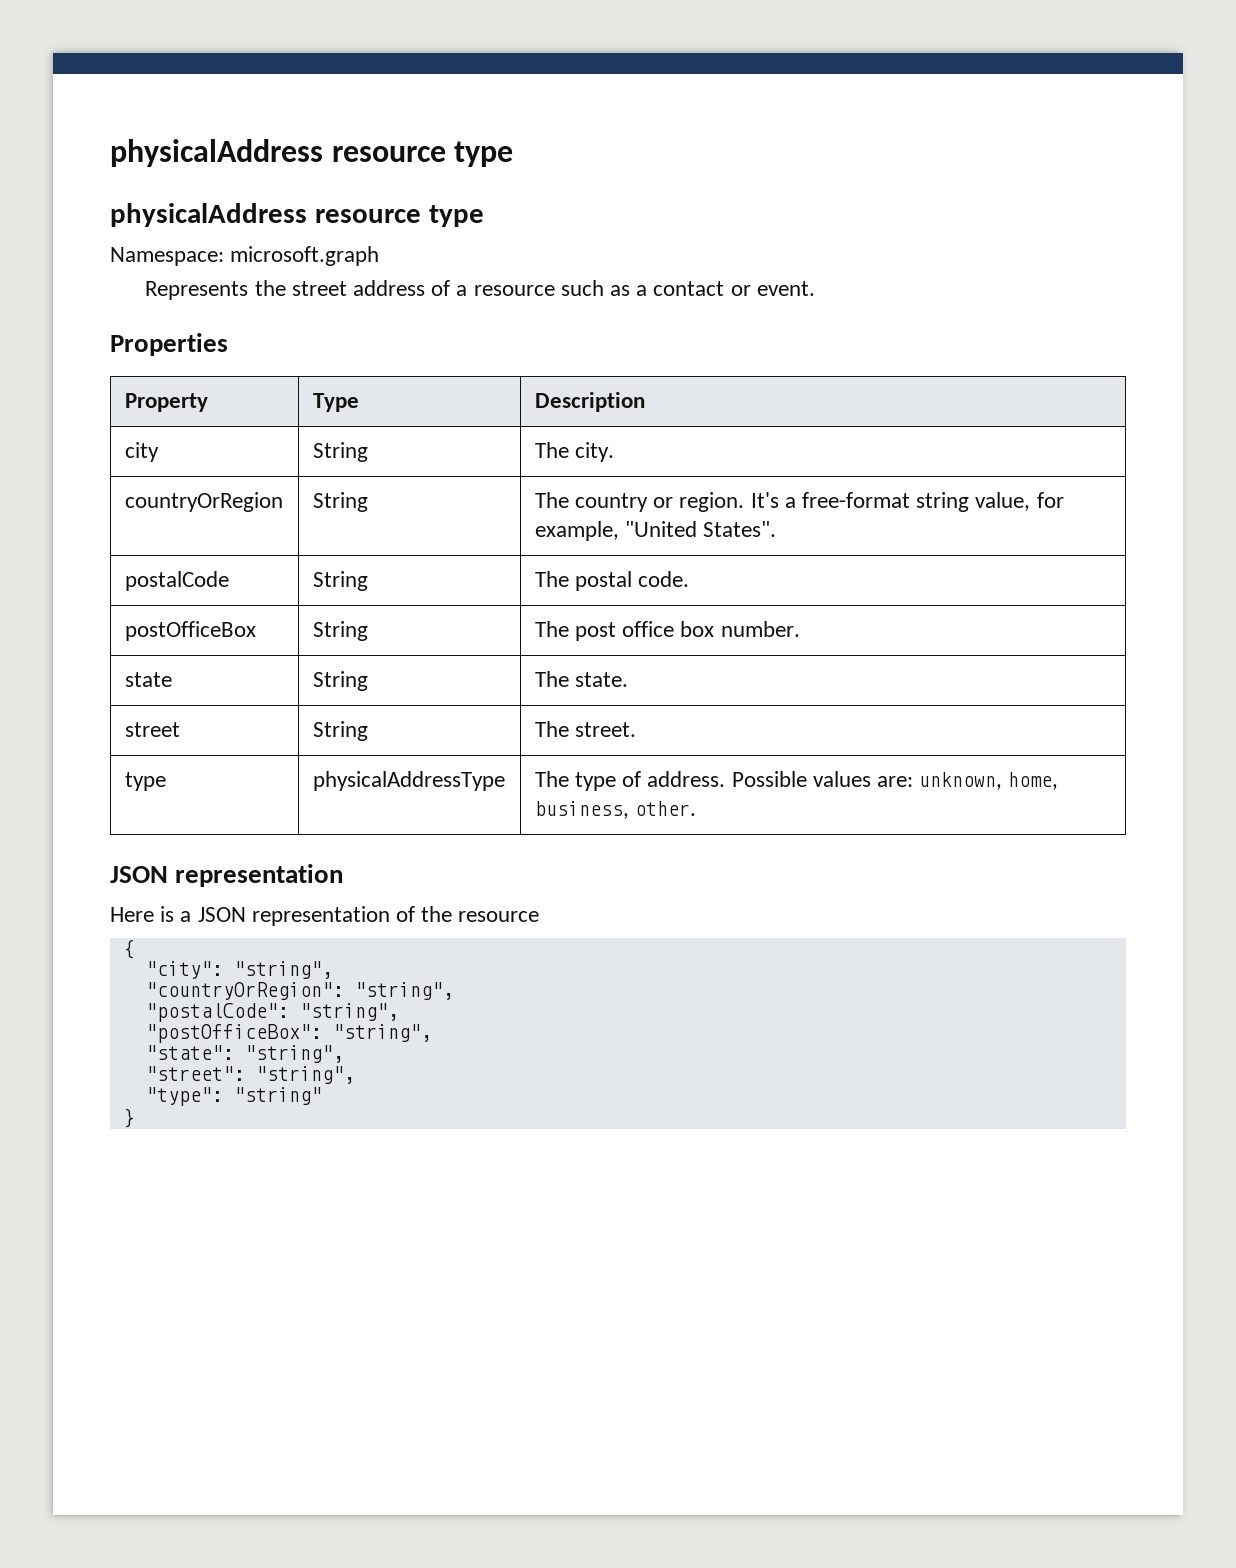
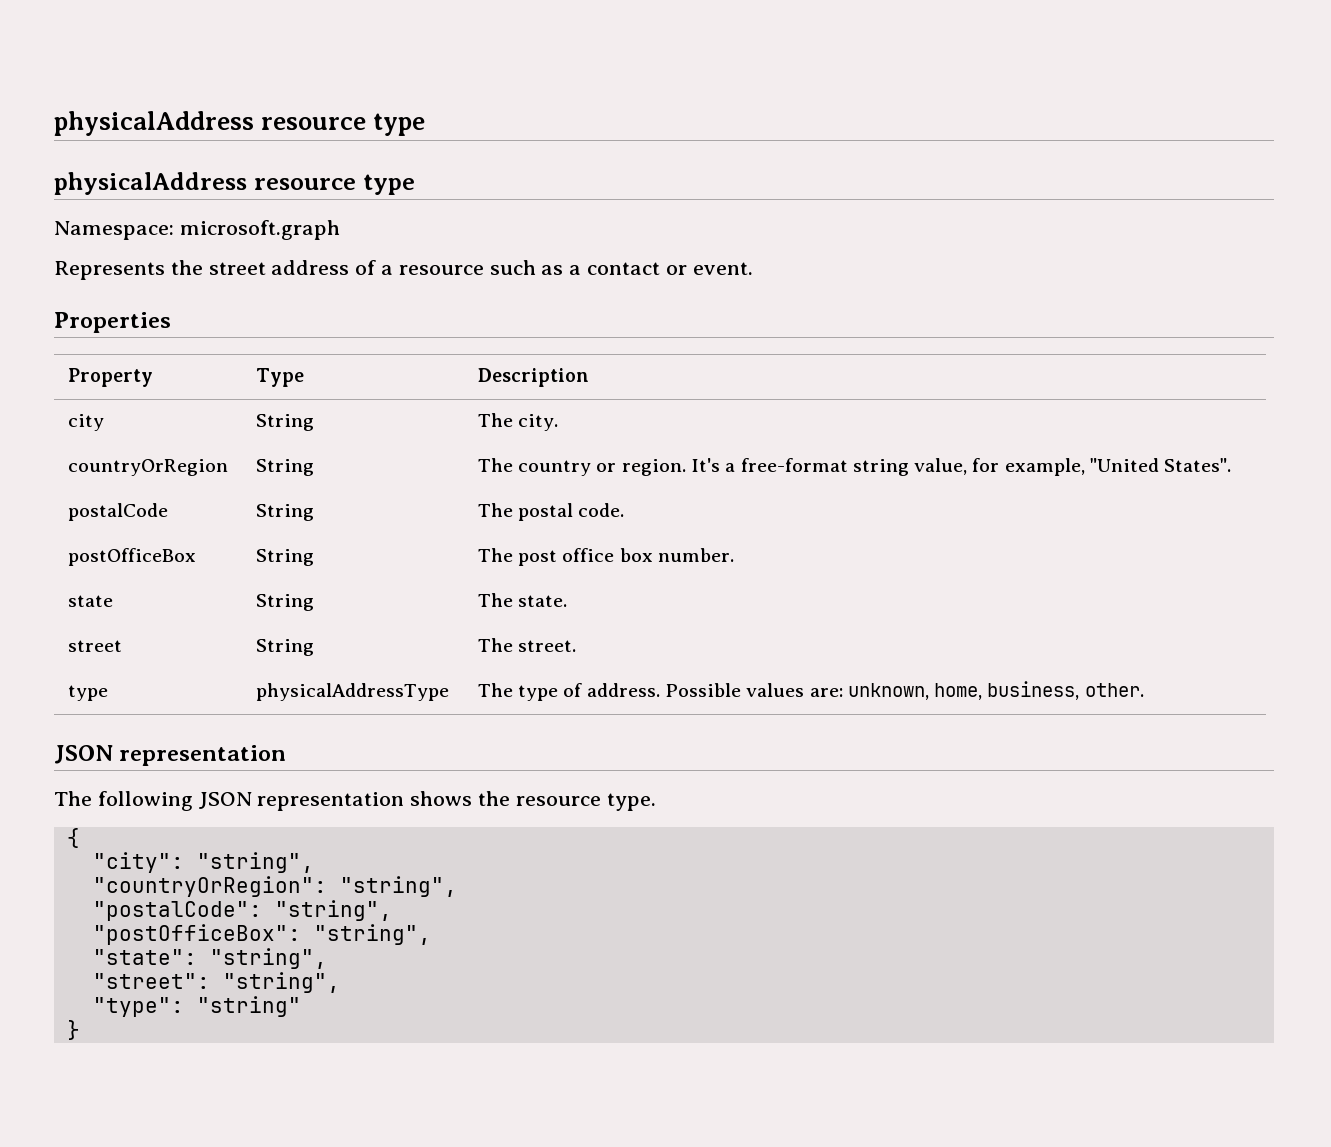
[110,906,416,926] Here is a JSON representation of -> [54,791,473,811] The following JSON representation shows
(540, 916) none -> [606,793,656,811] type.

